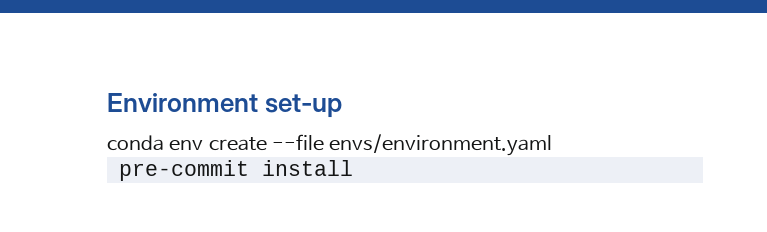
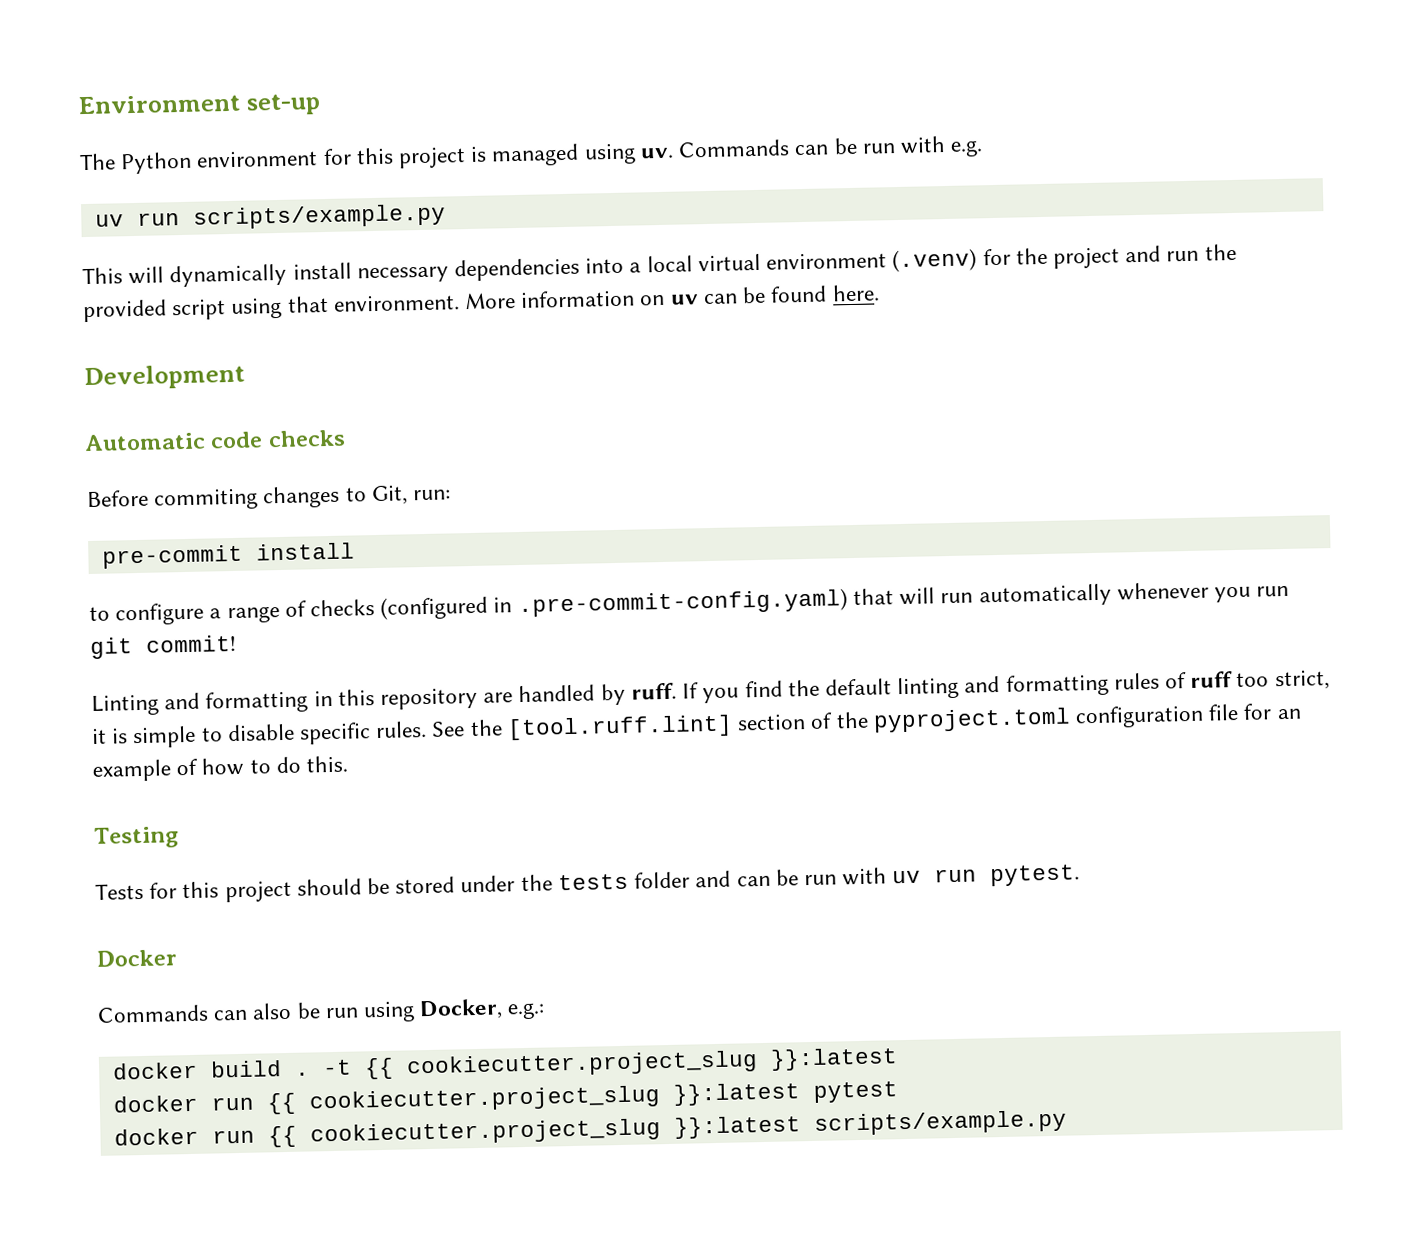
[107,134,553,156] [118,160,353,181] conda env create --file envs/environment.yaml // pre-commit install -> [79,135,984,175] [94,203,446,230] [82,243,1237,288] [83,284,880,323] [84,363,245,391] [84,429,346,452] [86,485,452,511] [101,542,355,569] [89,581,1290,626] [90,634,236,660] [91,670,1330,716] [91,703,1302,749] [92,755,349,782] [94,826,179,849] [95,864,1081,903] [96,949,177,967] [97,998,546,1023] [111,1047,898,1080] [112,1081,898,1115] [113,1109,1067,1148] The Python environment for this project is managed using uv. Commands can be run with e.g. // uv run scripts/example.py // This will dynamically install necessary dependencies into a local virtual environment (.venv) for the project and run the provided script using that environment. More information on uv can be found here. // Development // Automatic code checks // Before commiting changes to Git, run: // pre-commit install // to configure a range of checks (configured in .pre-commit-config.yaml) that will run automatically whenever you run git commit! // Linting and formatting in this repository are handled by ruff. If you find the default linting and formatting rules of ruff too strict, it is simple to disable specific rules. See the [tool.ruff.lint] section of the pyproject.toml configuration file for an example of how to do this. // Testing // Tests for this project should be stored under the tests folder and can be run with uv run pytest. // Docker // Commands can also be run using Docker, e.g.: // docker build . -t {{ cookiecutter.project_slug }}:latest // docker run {{ cookiecutter.project_slug }}:latest pytest // docker run {{ cookiecutter.project_slug }}:latest scripts/example.py

